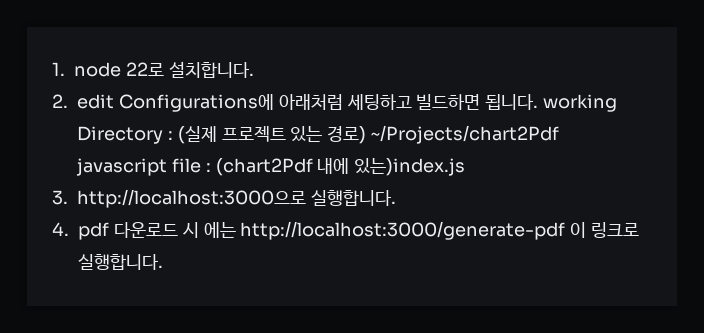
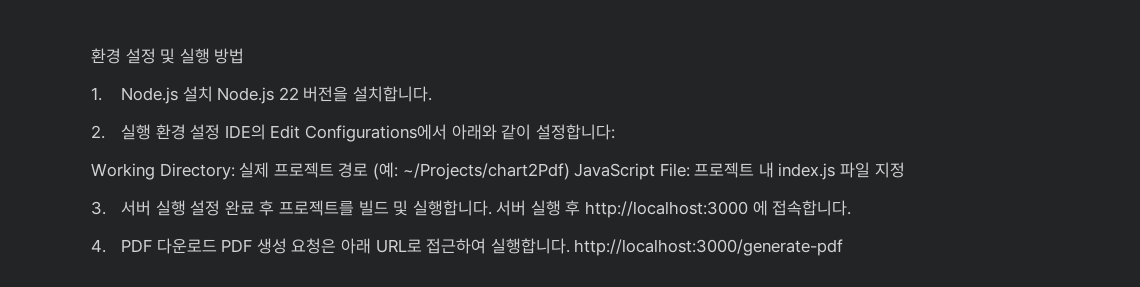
[52,61,254,78] [52,94,618,112] [77,125,560,144] [76,158,466,176] [52,189,396,208] [52,221,640,240] [78,254,163,270] 1. node 22로 설치합니다. // 2. edit Configurations에 아래처럼 세팅하고 빌드하면 됩니다. working Directory : (실제 프로젝트 있는 경로) ~/Projects/chart2Pdf javascript file : (chart2Pdf 내에 있는)index.js // 3. http://localhost:3000으로 실행합니다. // 4. pdf 다운로드 시 에는 http://localhost:3000/generate-pdf 이 링크로 실행합니다. -> [91,48,245,64] [91,86,432,104] [91,124,615,142] [91,162,905,180] [91,200,852,218] [91,238,844,256] 환경 설정 및 실행 방법 // 1. Node.js 설치 Node.js 22 버전을 설치합니다. // 2. 실행 환경 설정 IDE의 Edit Configurations에서 아래와 같이 설정합니다: // Working Directory: 실제 프로젝트 경로 (예: ~/Projects/chart2Pdf) JavaScript File: 프로젝트 내 index.js 파일 지정 // 3. 서버 실행 설정 완료 후 프로젝트를 빌드 및 실행합니다. 서버 실행 후 http://localhost:3000 에 접속합니다. // 4. PDF 다운로드 PDF 생성 요청은 아래 URL로 접근하여 실행합니다. http://localhost:3000/generate-pdf

